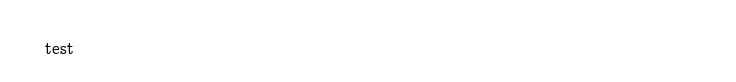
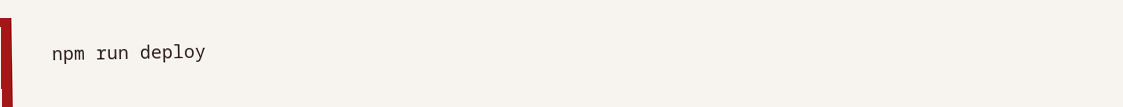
[45,43,74,54] test -> [51,43,207,65] npm run deploy

